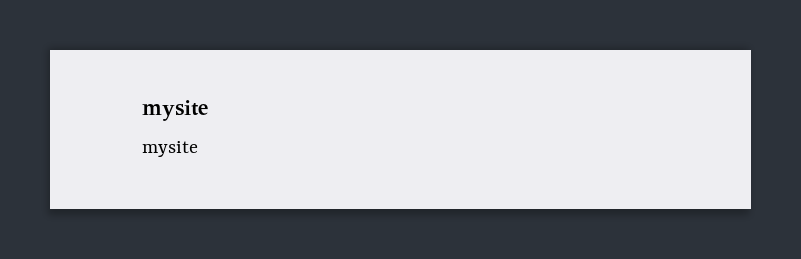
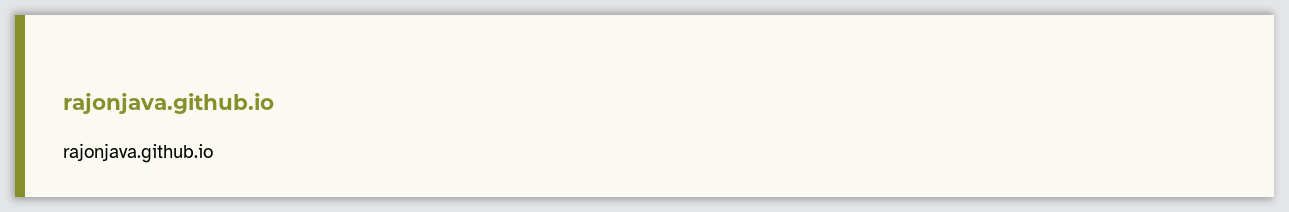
[142,100,209,121] [142,141,198,157] mysite // mysite -> [63,93,274,114] [63,143,213,163] rajonjava.github.io // rajonjava.github.io

